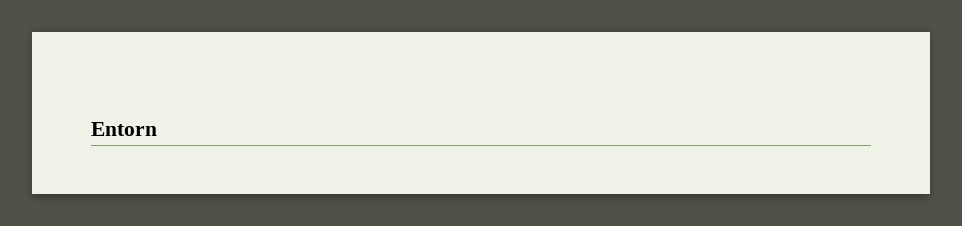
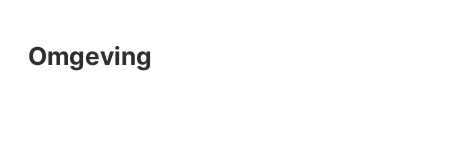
[91,122,157,136] Entorn -> [28,45,152,71] Omgeving

